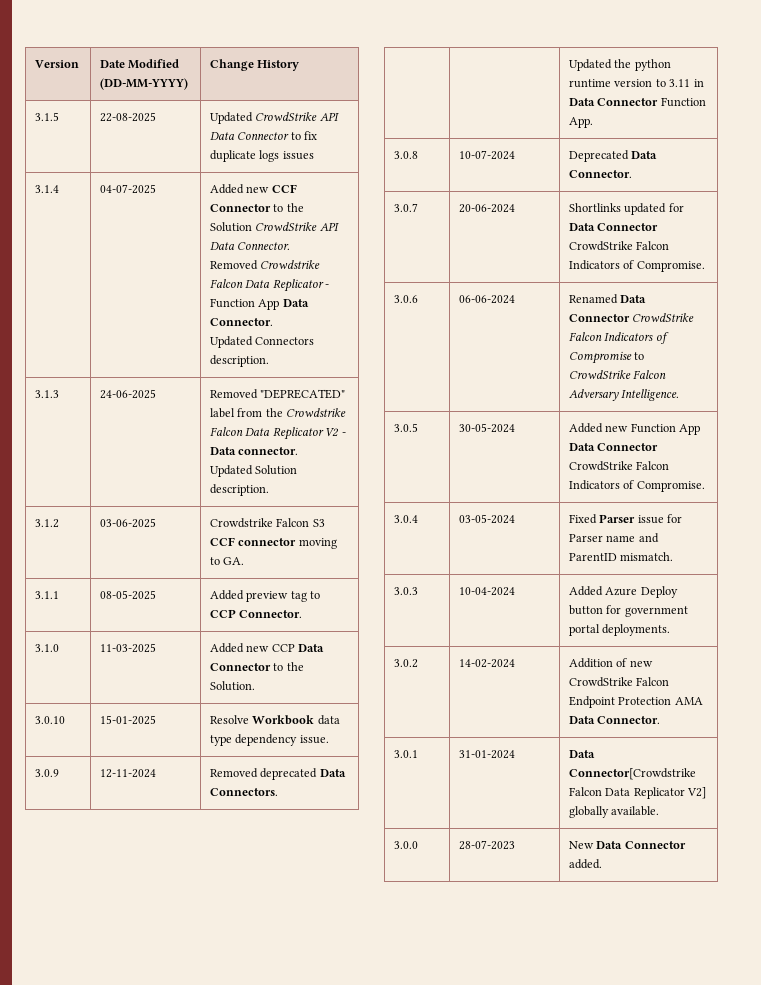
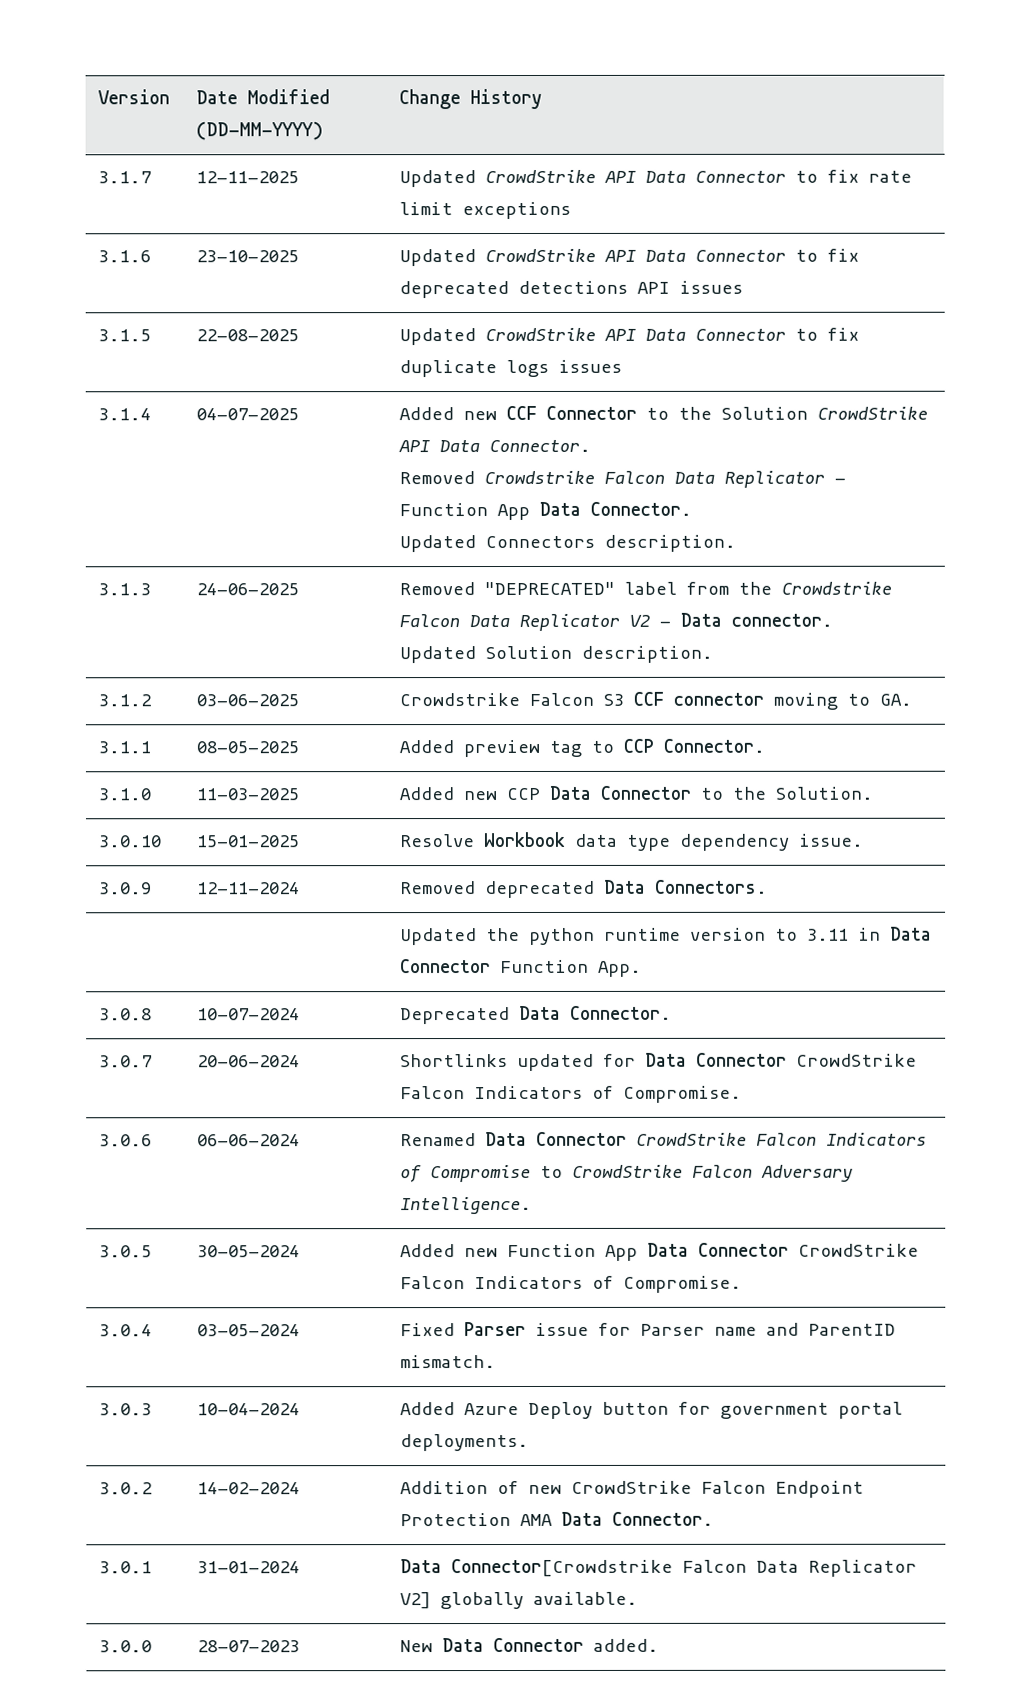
(300, 65) none -> [98,171,152,184] [196,171,300,184] [399,169,913,188] [399,201,572,220] [98,250,152,263] [196,250,300,263] [399,248,860,267] [399,280,744,299] // 3.1.7 | 12-11-2025 | Updated CrowdStrike API Data Connector to fix rate limit exceptions // 3.1.6 | 23-10-2025 | Updated CrowdStrike API Data Connector to fix deprecated detections API issues

